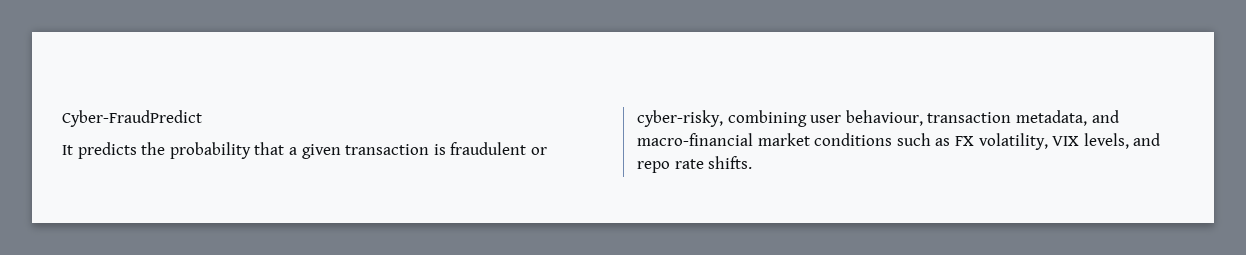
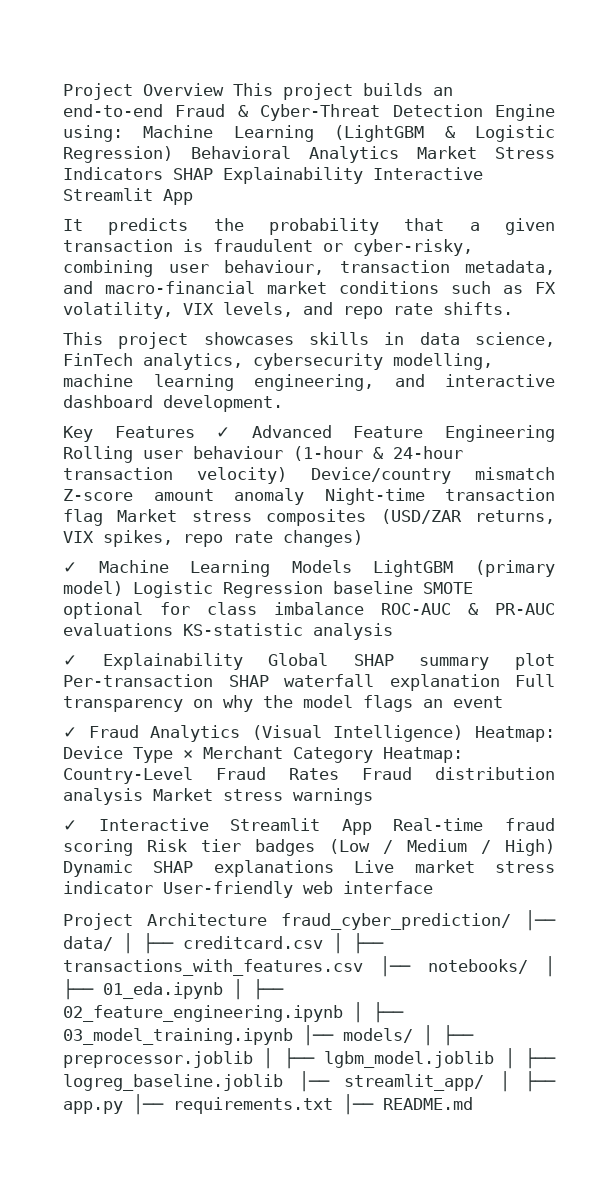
[62,110,202,127] Cyber-FraudPredict -> [63,83,453,100] [63,104,555,121] [63,125,555,142] [63,146,555,163] [63,167,483,184] [63,188,193,205] Project Overview This project builds an end-to-end Fraud & Cyber-Threat Detection Engine using: Machine Learning (LightGBM & Logistic Regression) Behavioral Analytics Market Stress Indicators SHAP Explainability Interactive Streamlit App
(753, 162) none -> [63,332,555,349] [63,353,493,370] [63,374,555,391] [63,395,283,412] [63,425,555,442] [63,446,463,463] [63,467,555,484] [63,488,555,505] [63,509,555,526] [63,530,363,547] [63,560,555,577] [63,581,473,598] [63,602,555,619] [63,623,393,640] [63,653,555,670] [63,674,555,691] [63,695,503,712] [63,725,555,742] [63,746,463,763] [63,767,555,784] [63,788,373,805] [63,818,555,835] [63,839,555,856] [63,860,555,877] [63,881,433,898] [63,910,556,931] [63,933,384,954] [63,956,555,977] [63,979,284,1000] [63,1002,404,1023] [63,1025,474,1046] [63,1048,556,1069] [63,1071,556,1092] [63,1094,473,1115] // This project showcases skills in data science, FinTech analytics, cybersecurity modelling, machine learning engineering, and interactive dashboard development. // Key Features ✓ Advanced Feature Engineering Rolling user behaviour (1-hour & 24-hour transaction velocity) Device/country mismatch Z-score amount anomaly Night-time transaction flag Market stress composites (USD/ZAR returns, VIX spikes, repo rate changes) // ✓ Machine Learning Models LightGBM (primary model) Logistic Regression baseline SMOTE optional for class imbalance ROC-AUC & PR-AUC evaluations KS-statistic analysis // ✓ Explainability Global SHAP summary plot Per-transaction SHAP waterfall explanation Full transparency on why the model flags an event // ✓ Fraud Analytics (Visual Intelligence) Heatmap: Device Type × Merchant Category Heatmap: Country-Level Fraud Rates Fraud distribution analysis Market stress warnings // ✓ Interactive Streamlit App Real-time fraud scoring Risk tier badges (Low / Medium / High) Dynamic SHAP explanations Live market stress indicator User-friendly web interface // Project Architecture fraud_cyber_prediction/ │── data/ │ ├── creditcard.csv │ ├── transactions_with_features.csv │── notebooks/ │ ├── 01_eda.ipynb │ ├── 02_feature_engineering.ipynb │ ├── 03_model_training.ipynb │── models/ │ ├── preprocessor.joblib │ ├── lgbm_model.joblib │ ├── logreg_baseline.joblib │── streamlit_app/ │ ├── app.py │── requirements.txt │── README.md

